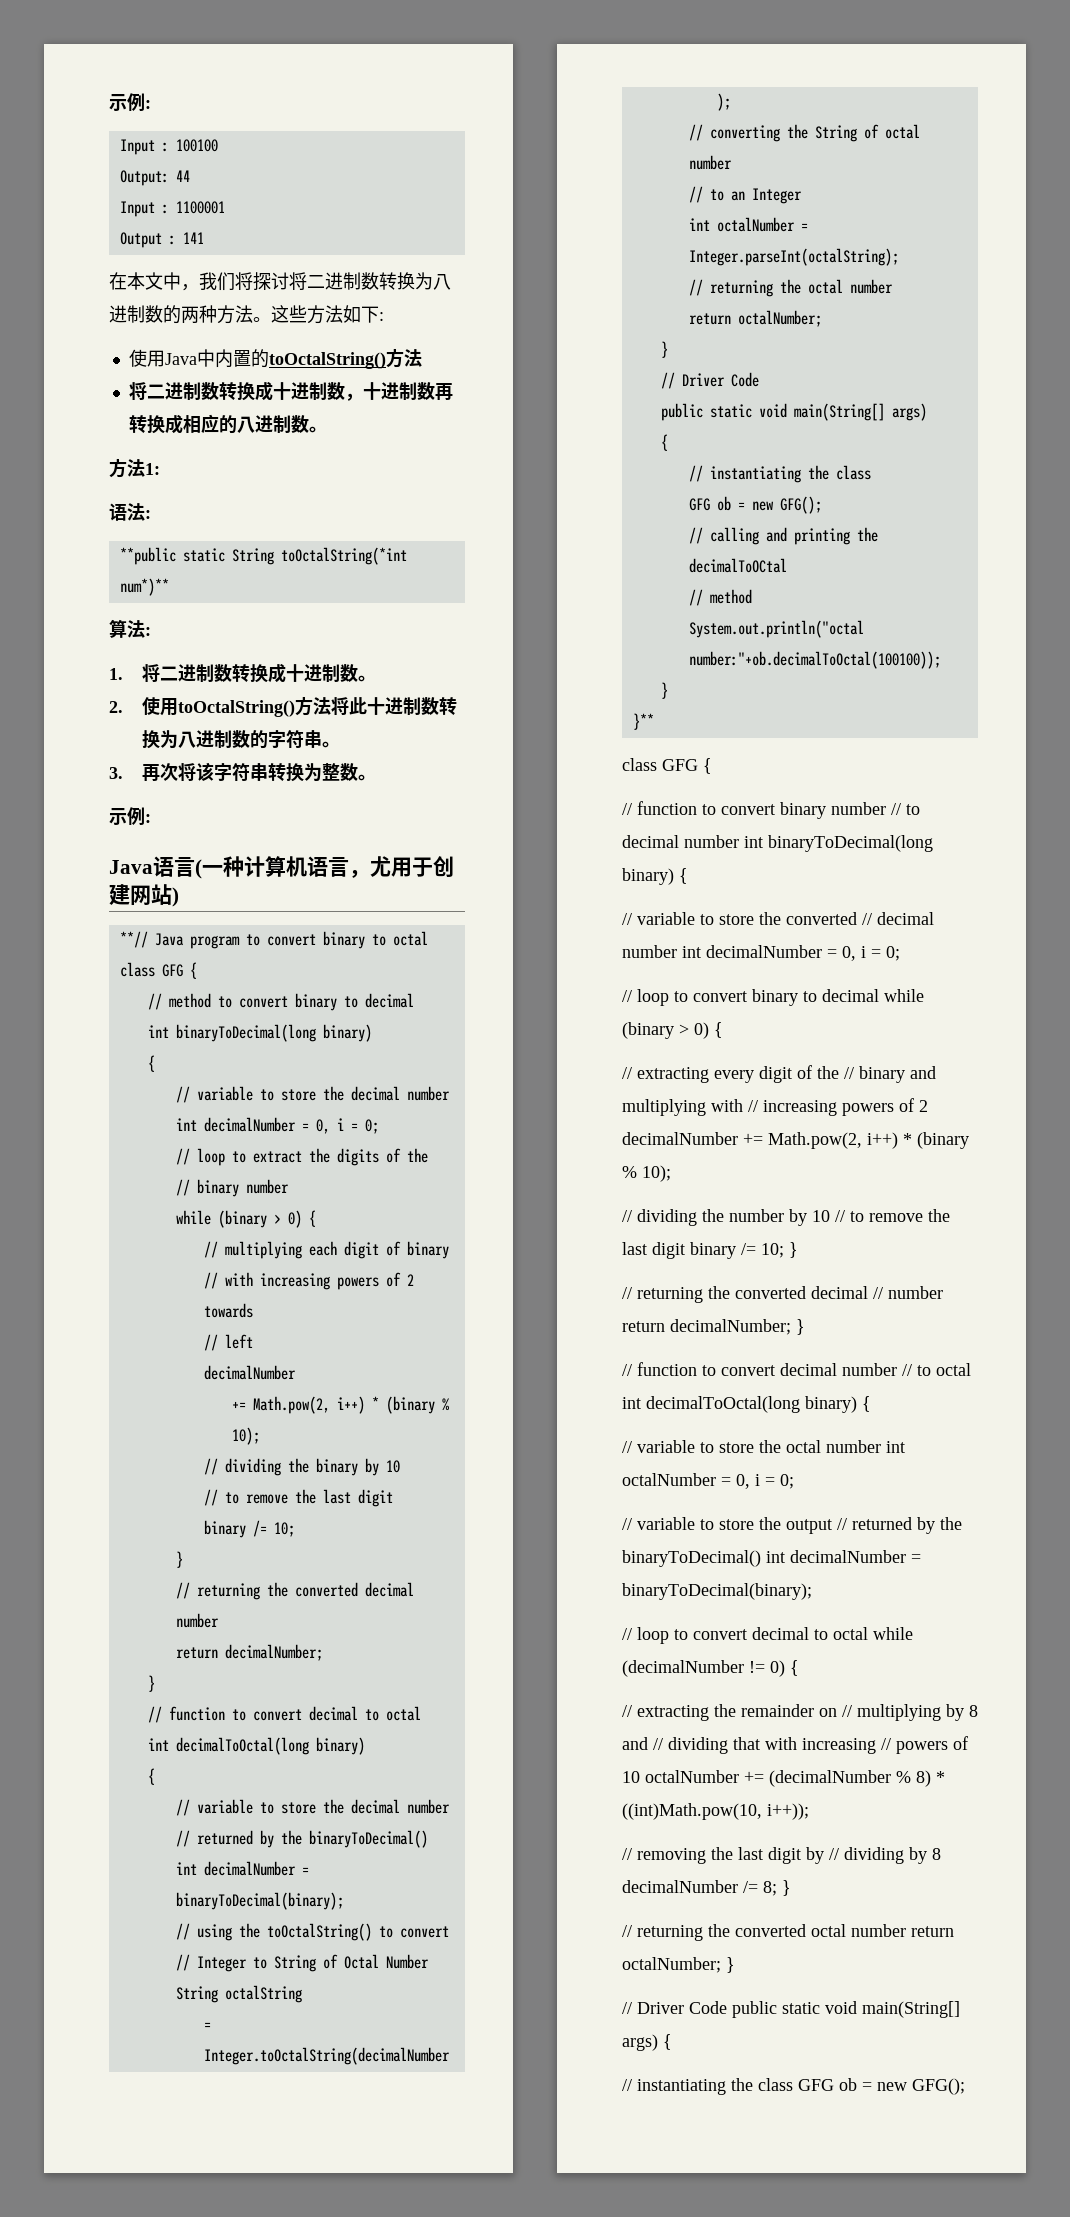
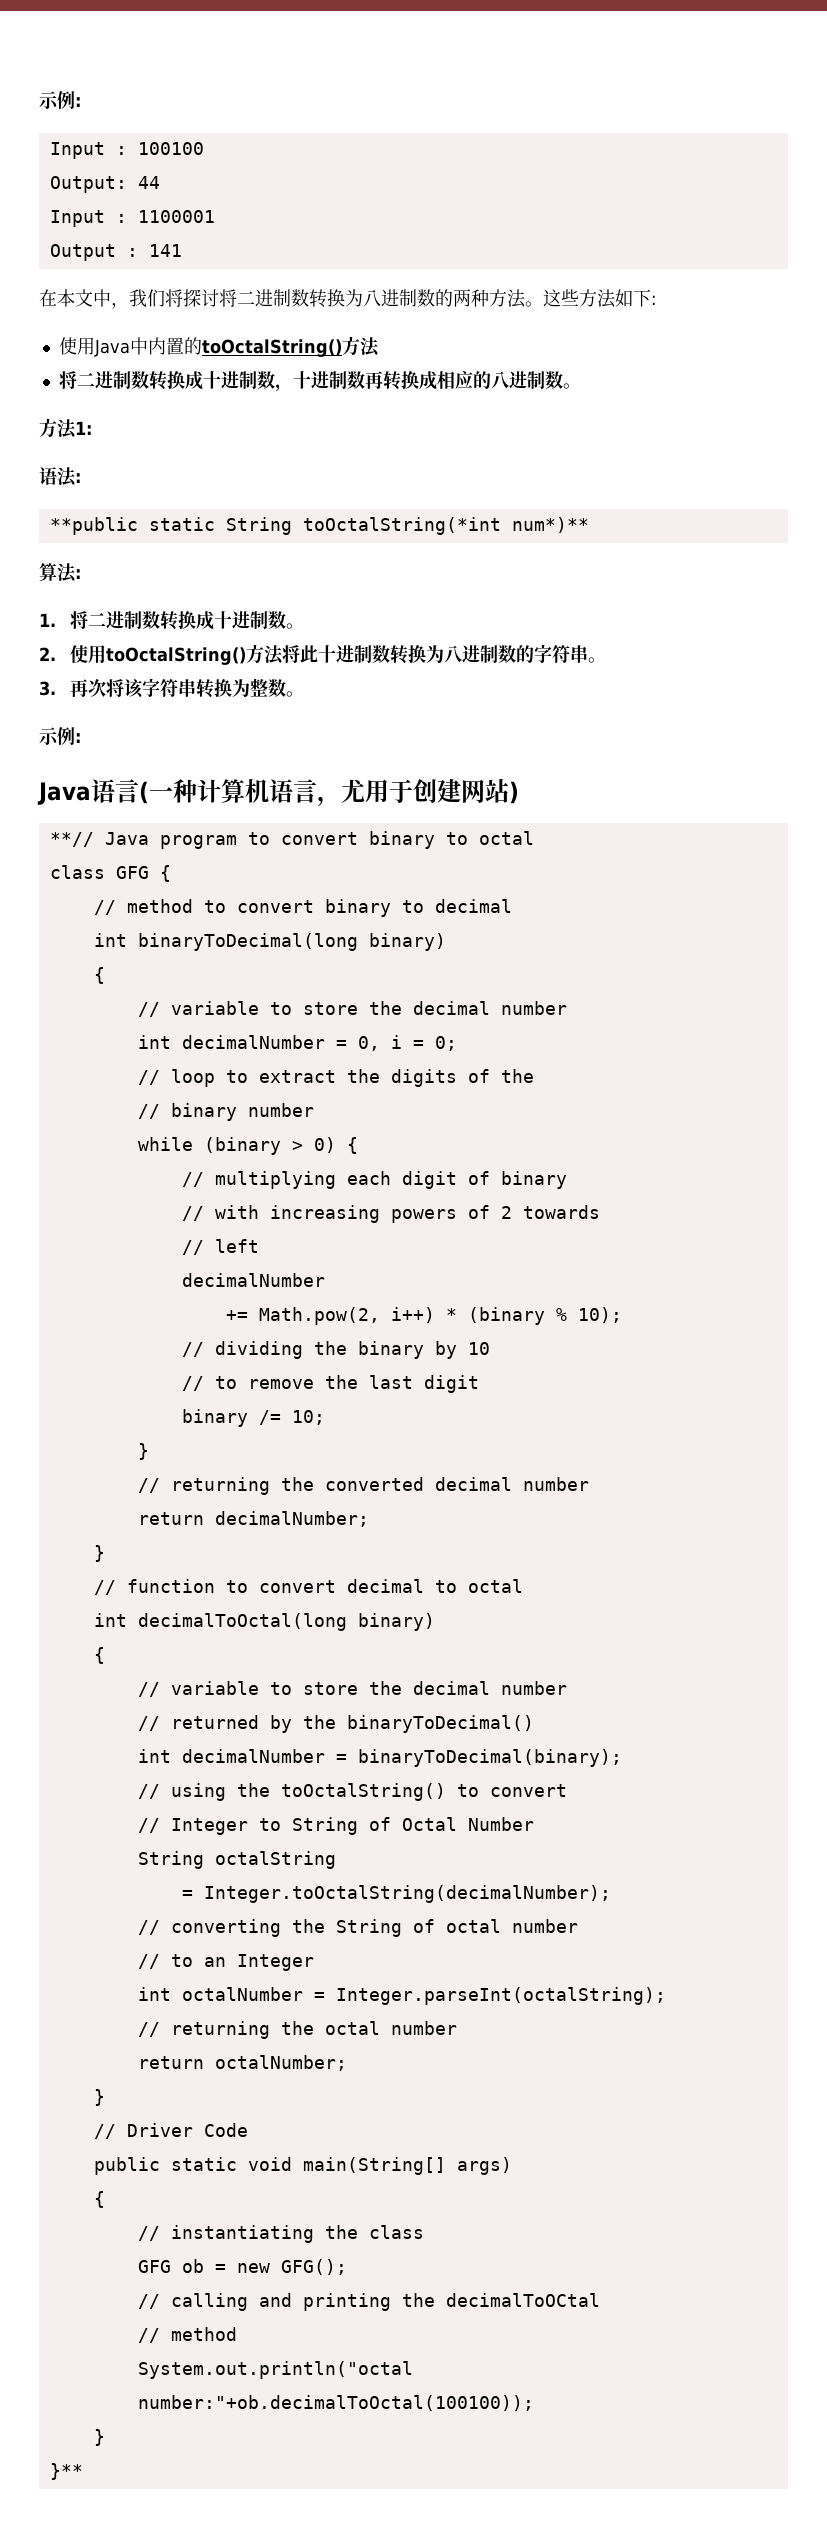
[622,758,712,774] [622,801,920,819] [622,835,933,852] [622,868,688,885] [622,912,934,925] [622,945,900,961] [622,989,924,1006] [622,1022,723,1039] [622,1065,936,1083] [622,1098,928,1116] [622,1132,969,1149] [622,1165,671,1182] [622,1209,950,1226] [622,1242,798,1259] [622,1286,943,1303] [622,1319,805,1335] [622,1362,971,1376] [622,1396,871,1413] [622,1440,905,1453] [622,1473,794,1489] [622,1517,962,1534] [622,1550,921,1567] [622,1583,812,1600] [622,1627,913,1644] [622,1660,799,1677] [622,1704,978,1721] [622,1736,968,1754] [622,1770,945,1787] [622,1803,809,1820] [622,1847,941,1864] [622,1880,791,1896] [622,1924,954,1941] [622,1957,735,1973] [622,2001,960,2018] [622,2034,672,2051] [622,2078,965,2095] // class GFG { // // function to convert binary number // to decimal number int binaryToDecimal(long binary) { // // variable to store the converted // decimal number int decimalNumber = 0, i = 0; // // loop to convert binary to decimal while (binary > 0) { // // extracting every digit of the // binary and multiplying with // increasing powers of 2 decimalNumber += Math.pow(2, i++) * (binary % 10); // // dividing the number by 10 // to remove the last digit binary /= 10; } // // returning the converted decimal // number return decimalNumber; } // // function to convert decimal number // to octal int decimalToOctal(long binary) { // // variable to store the octal number int octalNumber = 0, i = 0; // // variable to store the output // returned by the binaryToDecimal() int decimalNumber = binaryToDecimal(binary); // // loop to convert decimal to octal while (decimalNumber != 0) { // // extracting the remainder on // multiplying by 8 and // dividing that with increasing // powers of 10 octalNumber += (decimalNumber % 8) * ((int)Math.pow(10, i++)); // // removing the last digit by // dividing by 8 decimalNumber /= 8; } // // returning the converted octal number return octalNumber; } // // Driver Code public static void main(String[] args) { // // instantiating the class GFG ob = new GFG(); -> (83, 2471) none

